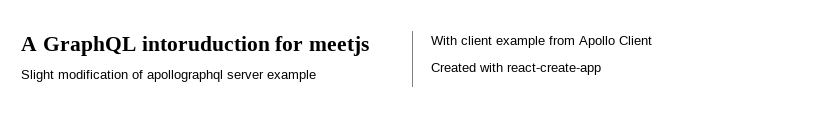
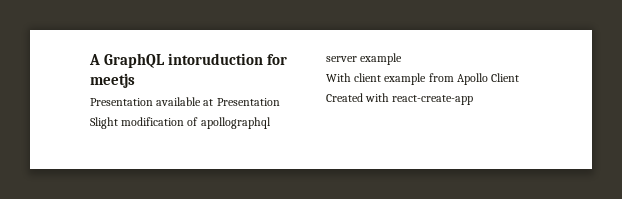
(370, 46) none -> [90,97,280,106] // Presentation available at Presentation

